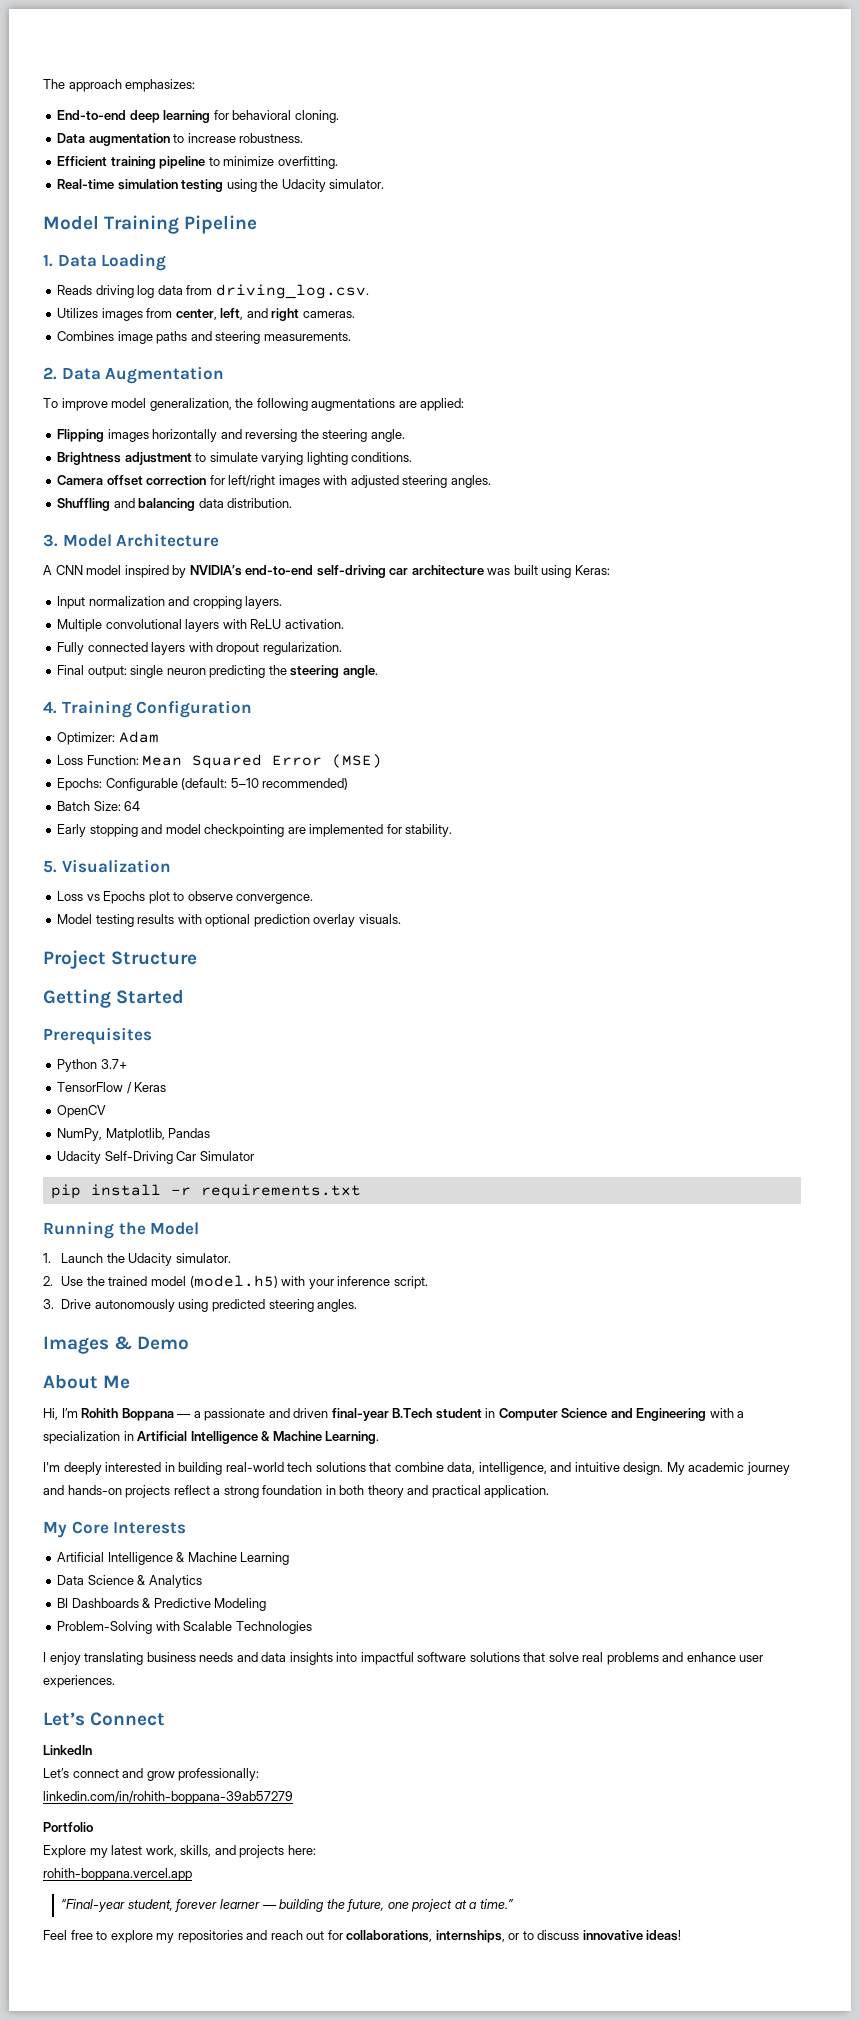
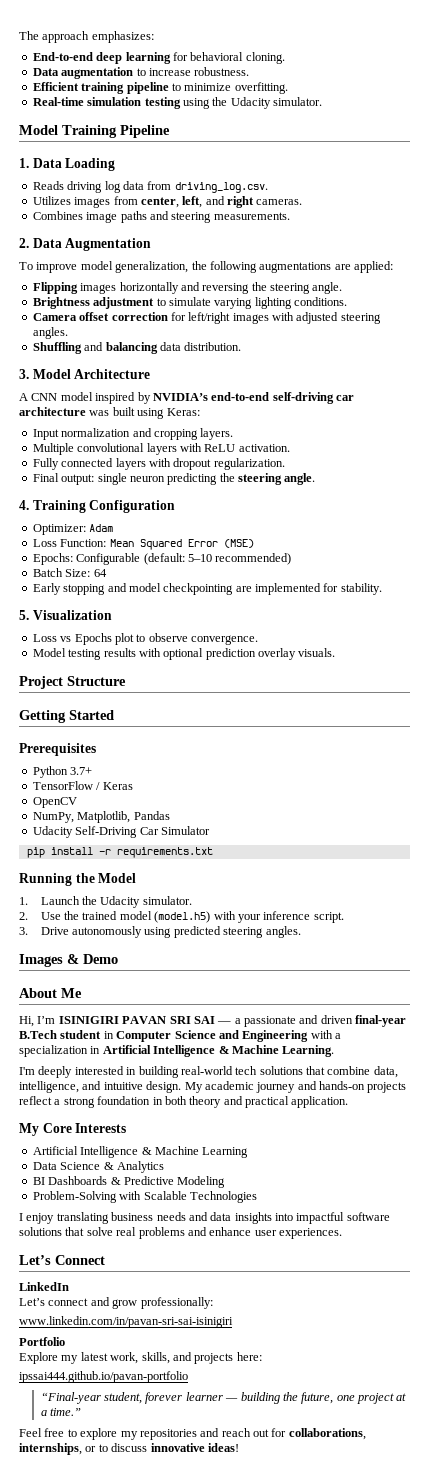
[81,1408,174,1421] Rohith Boppana -> [58,1016,215,1024] ISINIGIRI PAVAN SRI SAI
[43,1791,293,1804] linkedin.com/in/rohith-boppana-39ab57279 -> [19,1316,233,1328] www.linkedin.com/in/pavan-sri-sai-isinigiri
[43,1868,192,1881] rohith-boppana.vercel.app -> [19,1371,188,1383] ipssai444.github.io/pavan-portfolio

